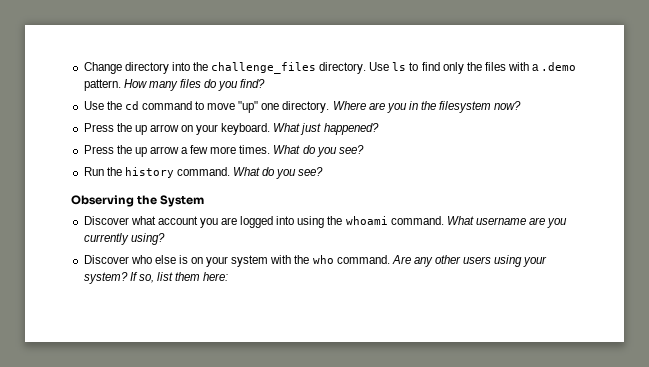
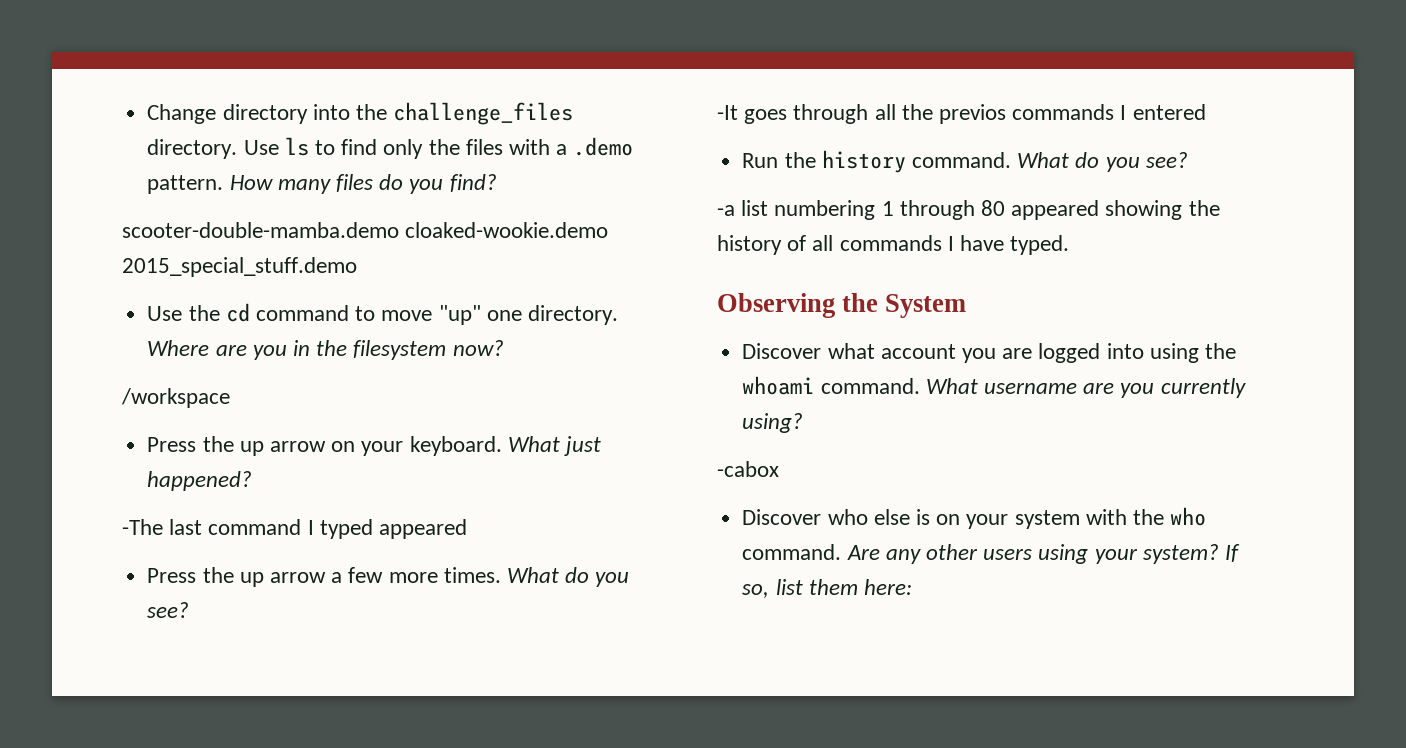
(266, 83) none -> [122,222,609,238] [122,257,357,277] // scooter-double-mamba.demo cloaked-wookie.demo 2015_special_stuff.demo
(522, 105) none -> [121,388,230,408] // /workspace
(379, 129) none -> [122,519,468,539] // -The last command I typed appeared
(364, 149) none -> [717,104,1206,124] // -It goes through all the previos commands I entered
(324, 171) none -> [717,200,1220,220] [717,235,1070,255] // -a list numbering 1 through 80 appeared showing the history of all commands I have typed.
(165, 239) none -> [717,461,779,477] // -cabox

